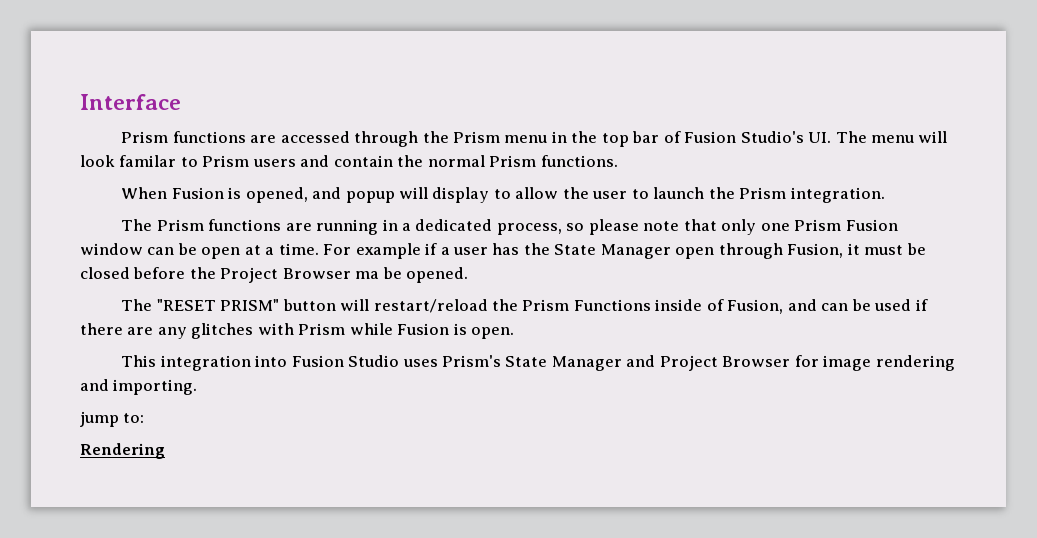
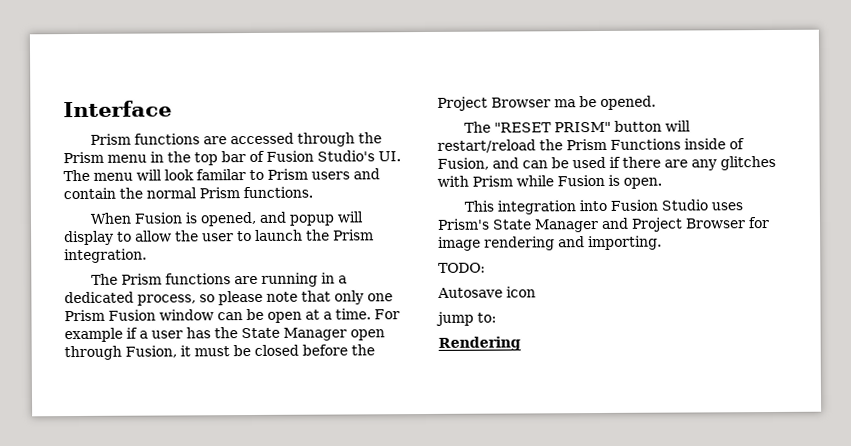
(198, 387) none -> [438,262,486,273] [437,286,536,298] // TODO: // Autosave icon

